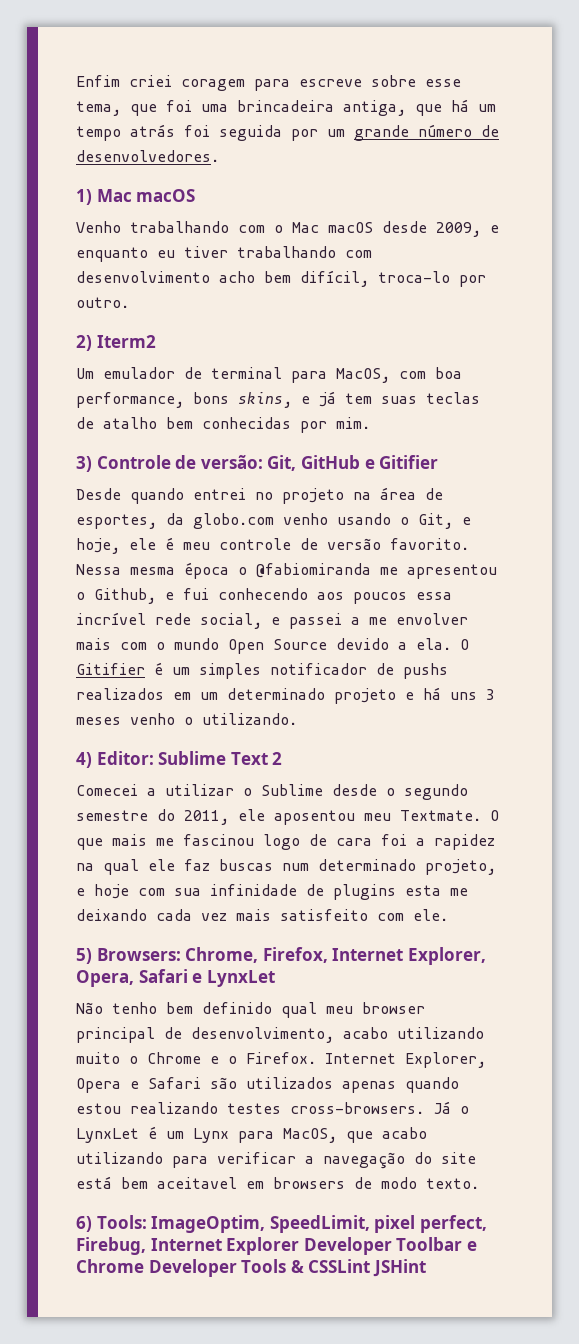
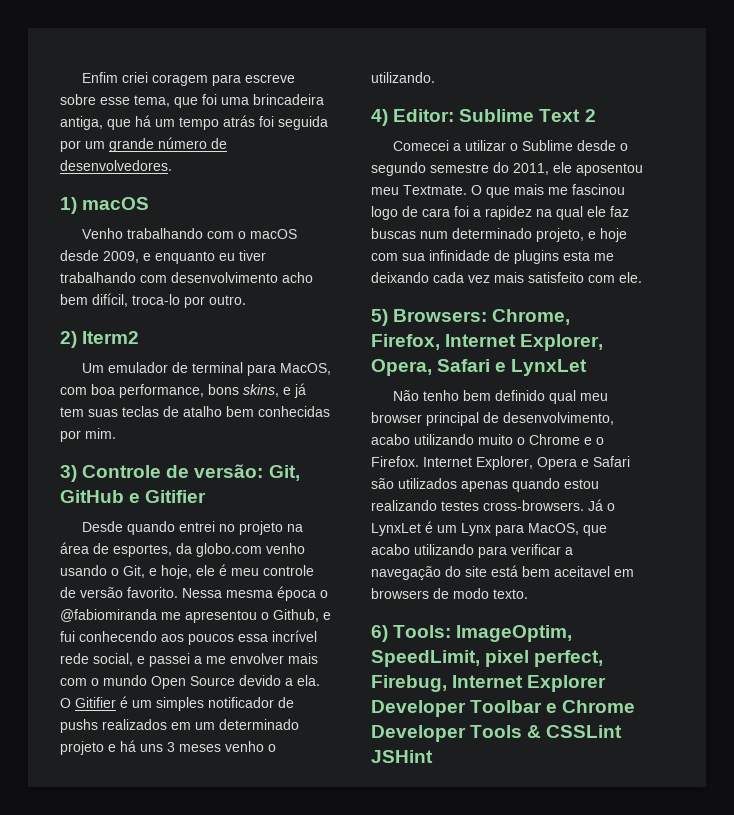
[96,189,132,202] Mac -> (77, 205) none
[292,222,319,233] Mac -> (246, 235) none

